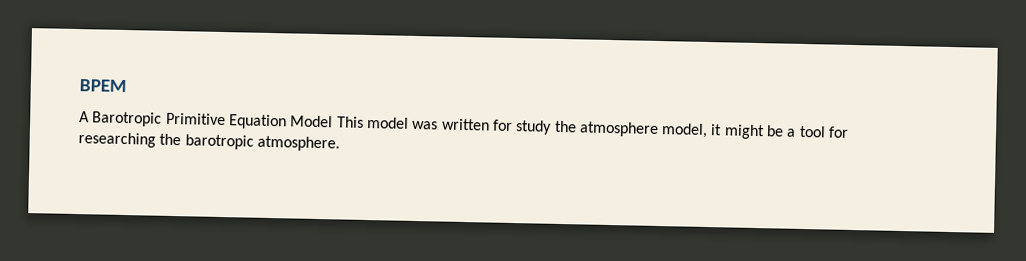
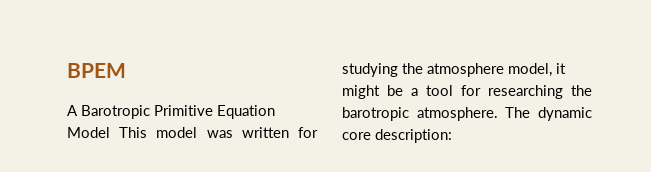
[515,120,553,135] study -> [342,63,398,77] studying
(340, 143) none -> [505,107,592,121] [342,129,452,143] The dynamic core description:

